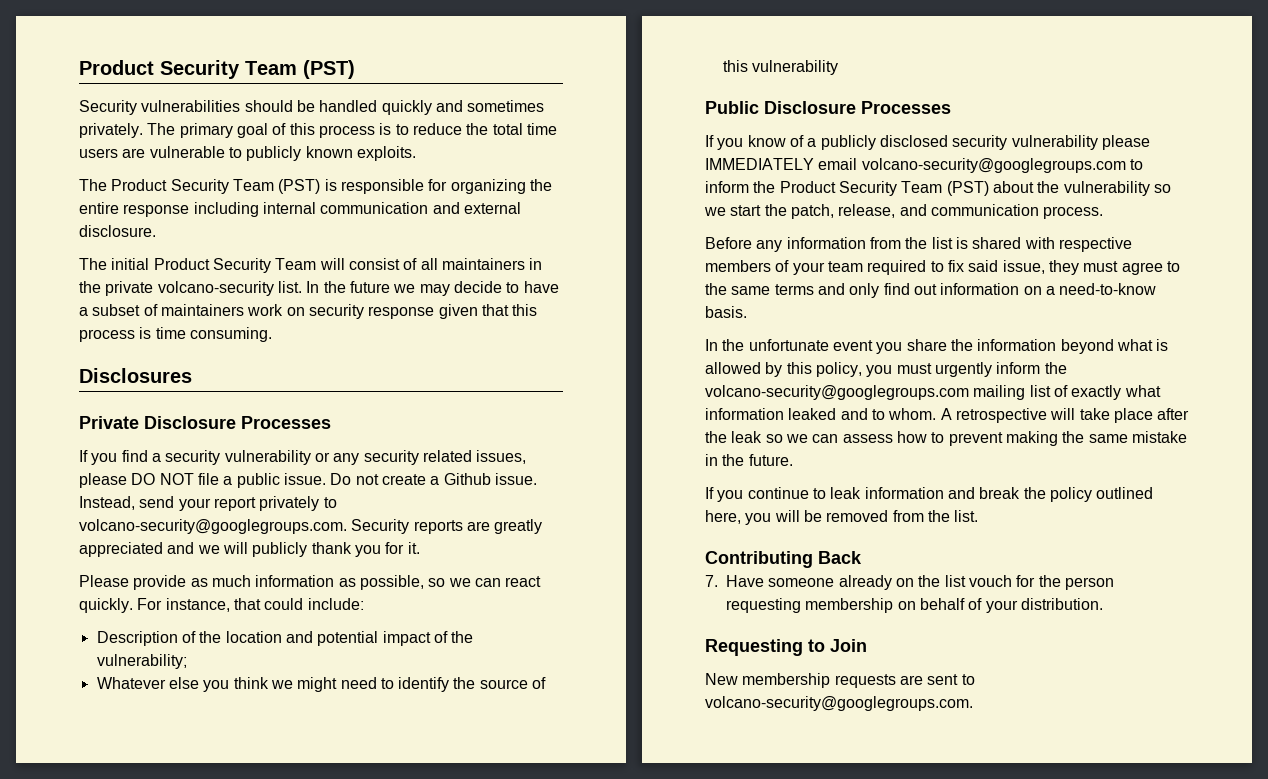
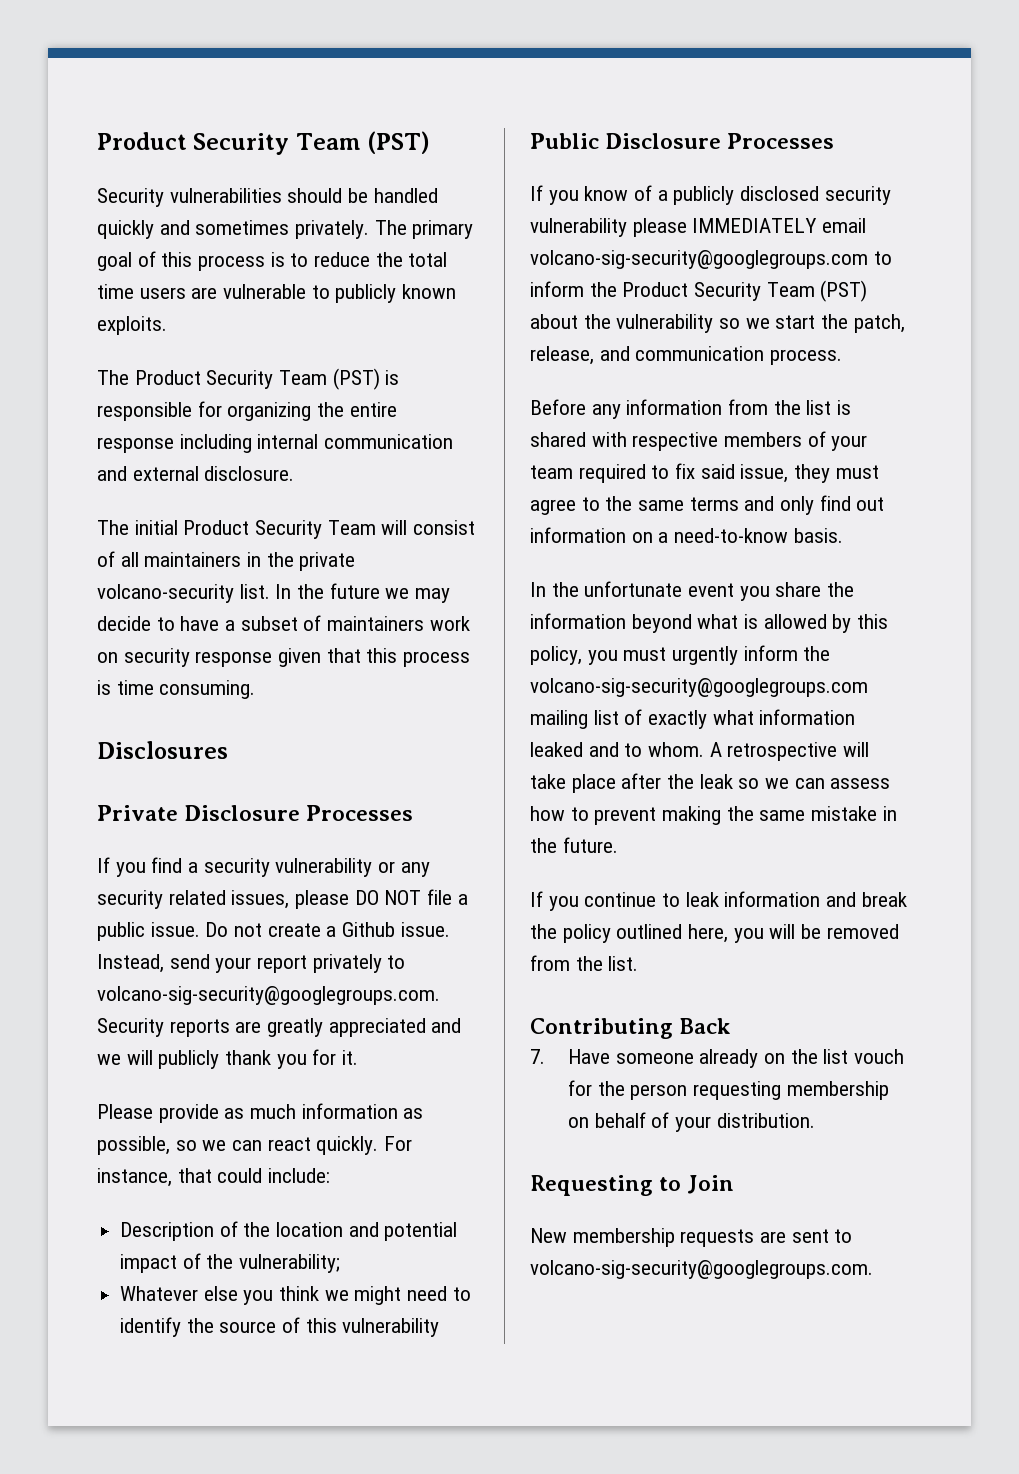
[79,519,347,534] volcano-security@googlegroups.com. -> [97,986,440,1005] volcano-sig-security@googlegroups.com.
[861,158,1126,173] volcano-security@googlegroups.com -> [530,250,868,269] volcano-sig-security@googlegroups.com
[705,385,969,400] volcano-security@googlegroups.com -> [530,678,868,697] volcano-sig-security@googlegroups.com
[705,696,973,711] volcano-security@googlegroups.com. -> [530,1260,873,1279] volcano-sig-security@googlegroups.com.

